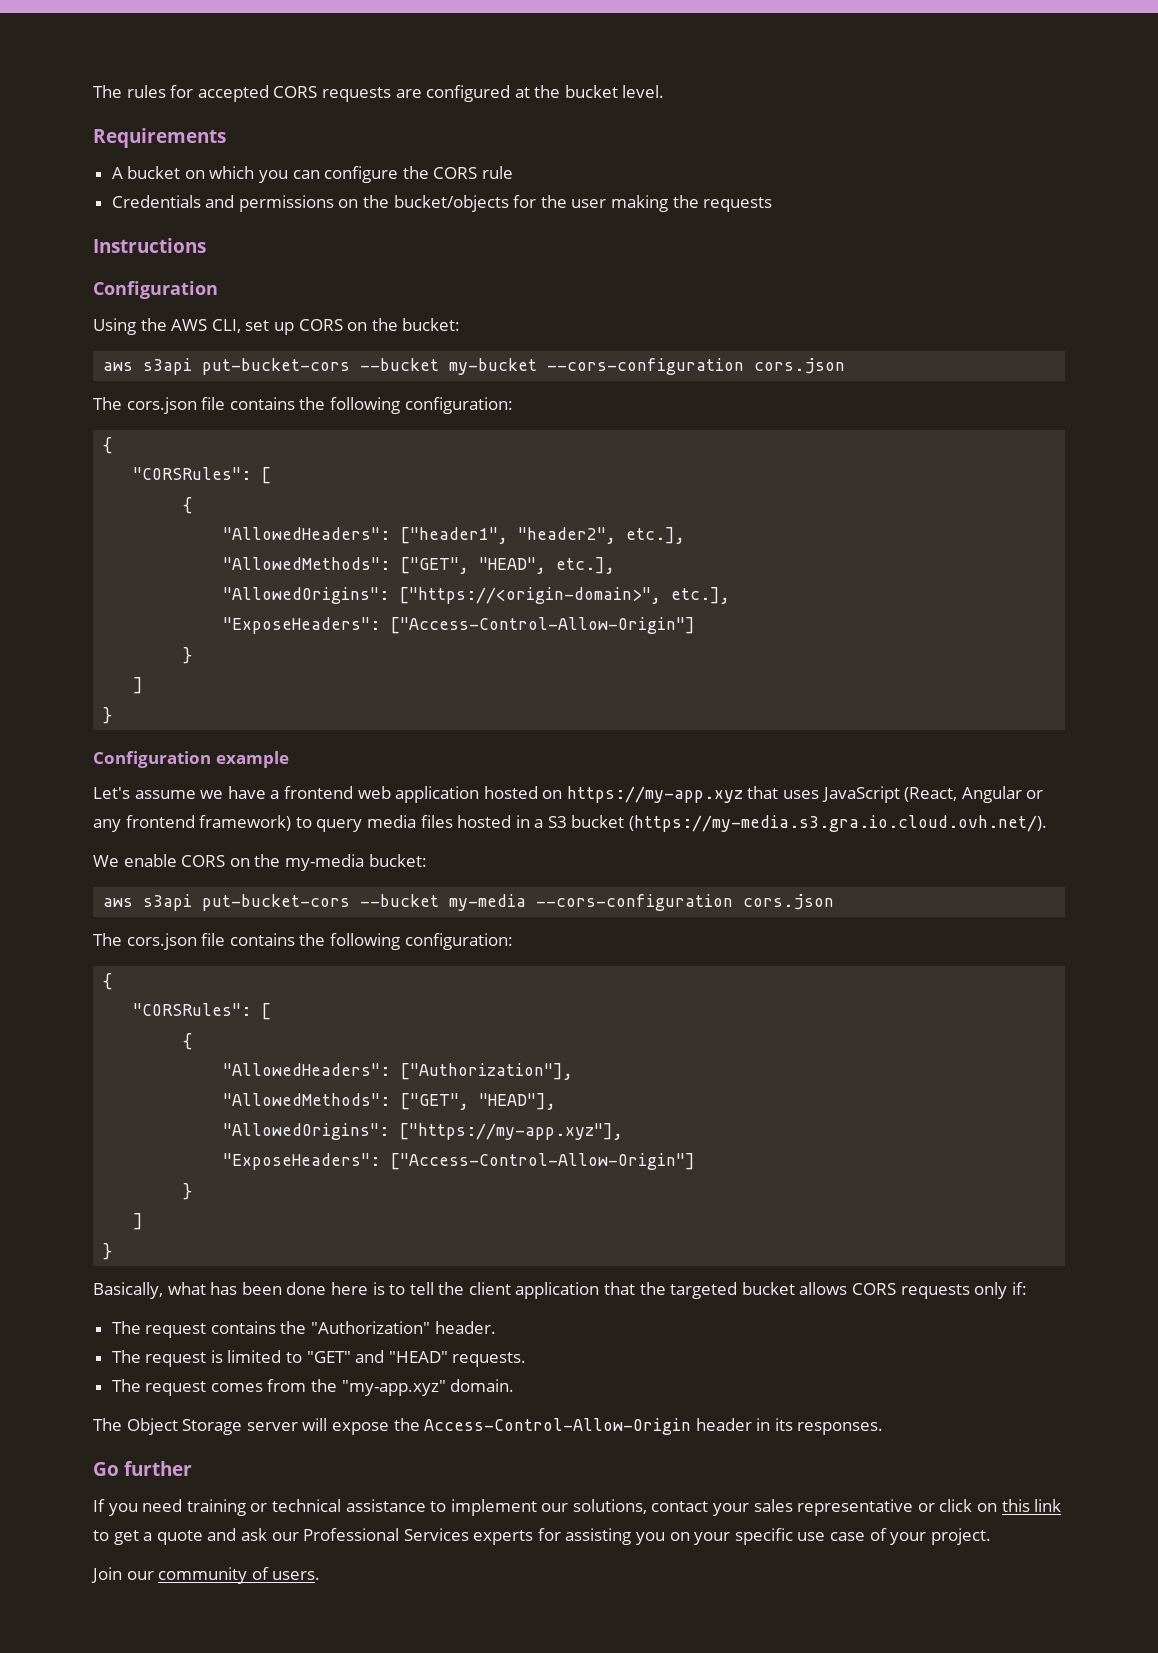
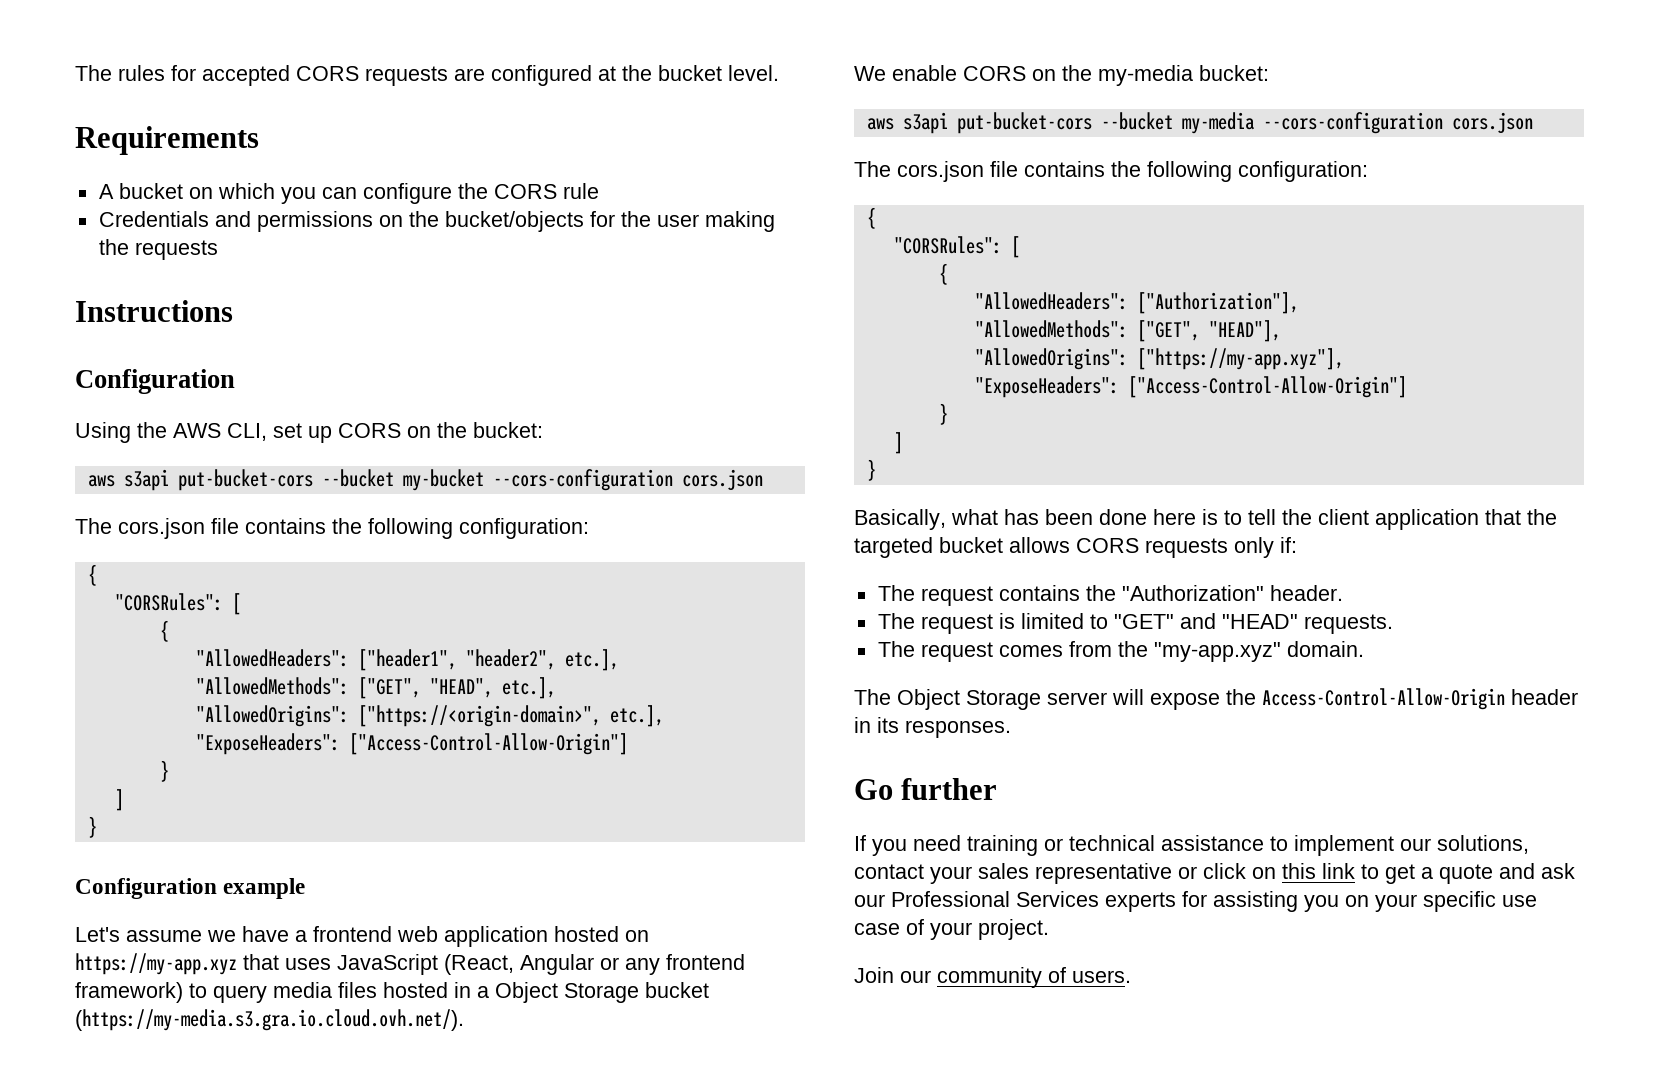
[547,816,567,828] S3 -> [495,982,639,1003] Object Storage

